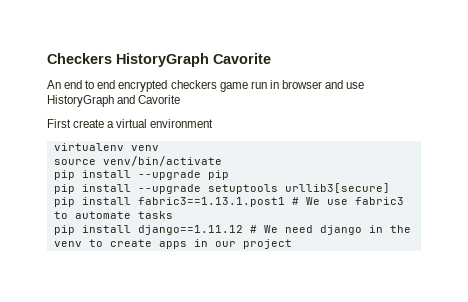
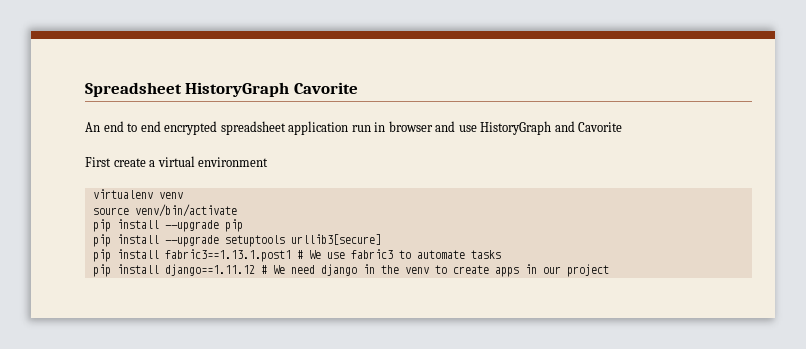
[47,53,112,64] Checkers -> [85,82,182,97] Spreadsheet
[170,80,248,92] checkers game -> [220,121,349,135] spreadsheet application

